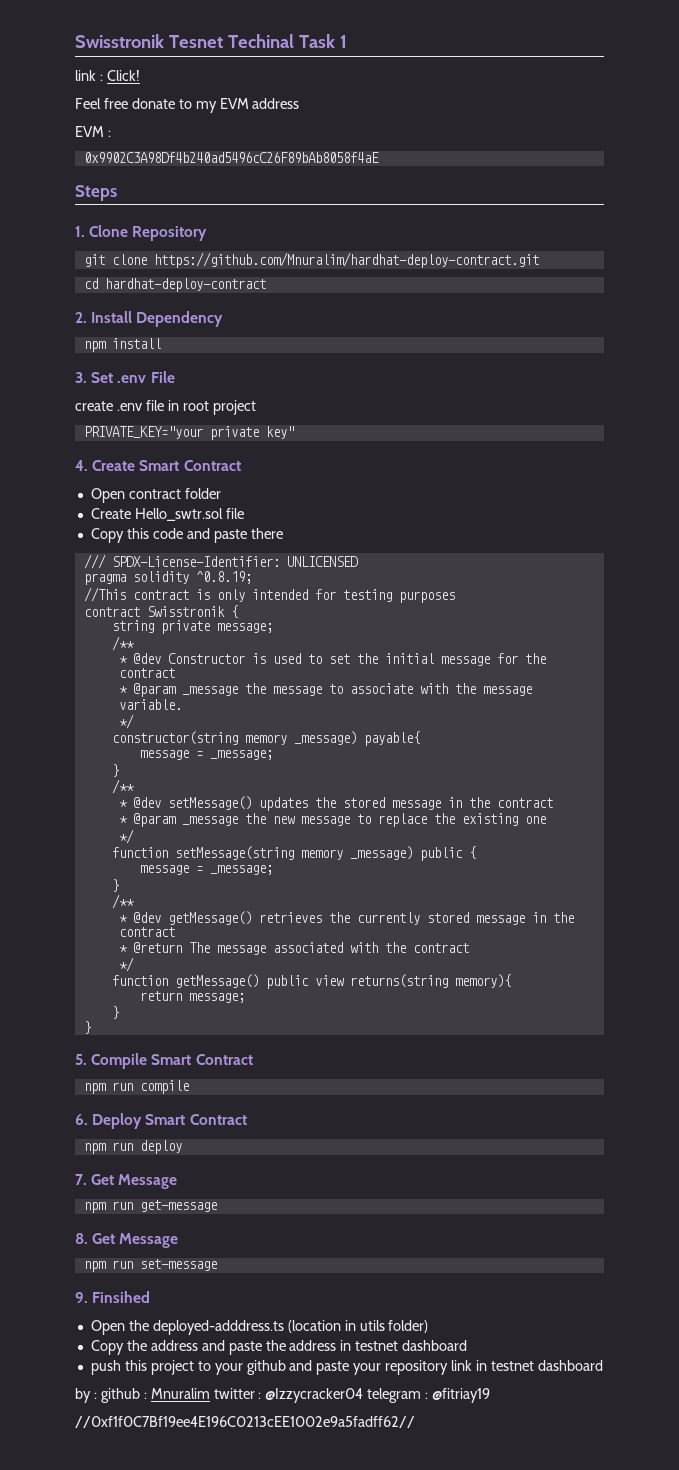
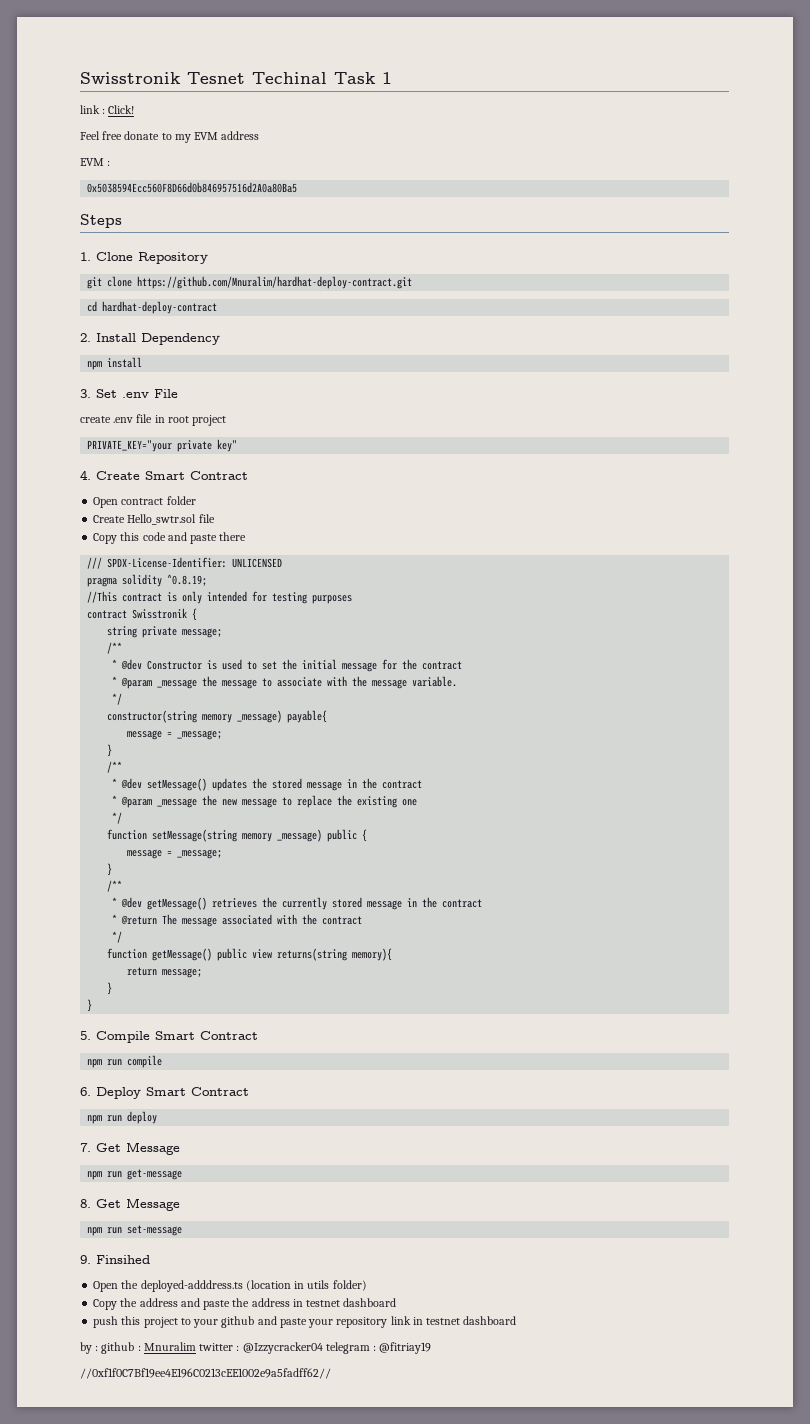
[83,152,379,163] 0x9902C3A98Df4b240ad5496cC26F89bAb8058f4aE -> [87,182,298,193] 0x5038594Ecc560F8D66d0b846957516d2A0a80Ba5

